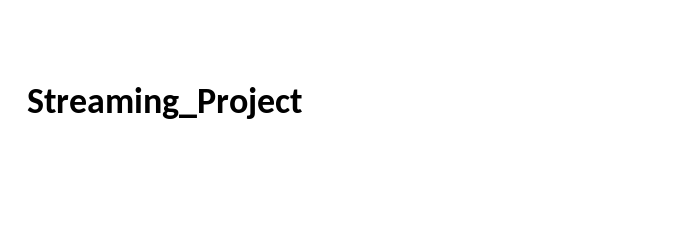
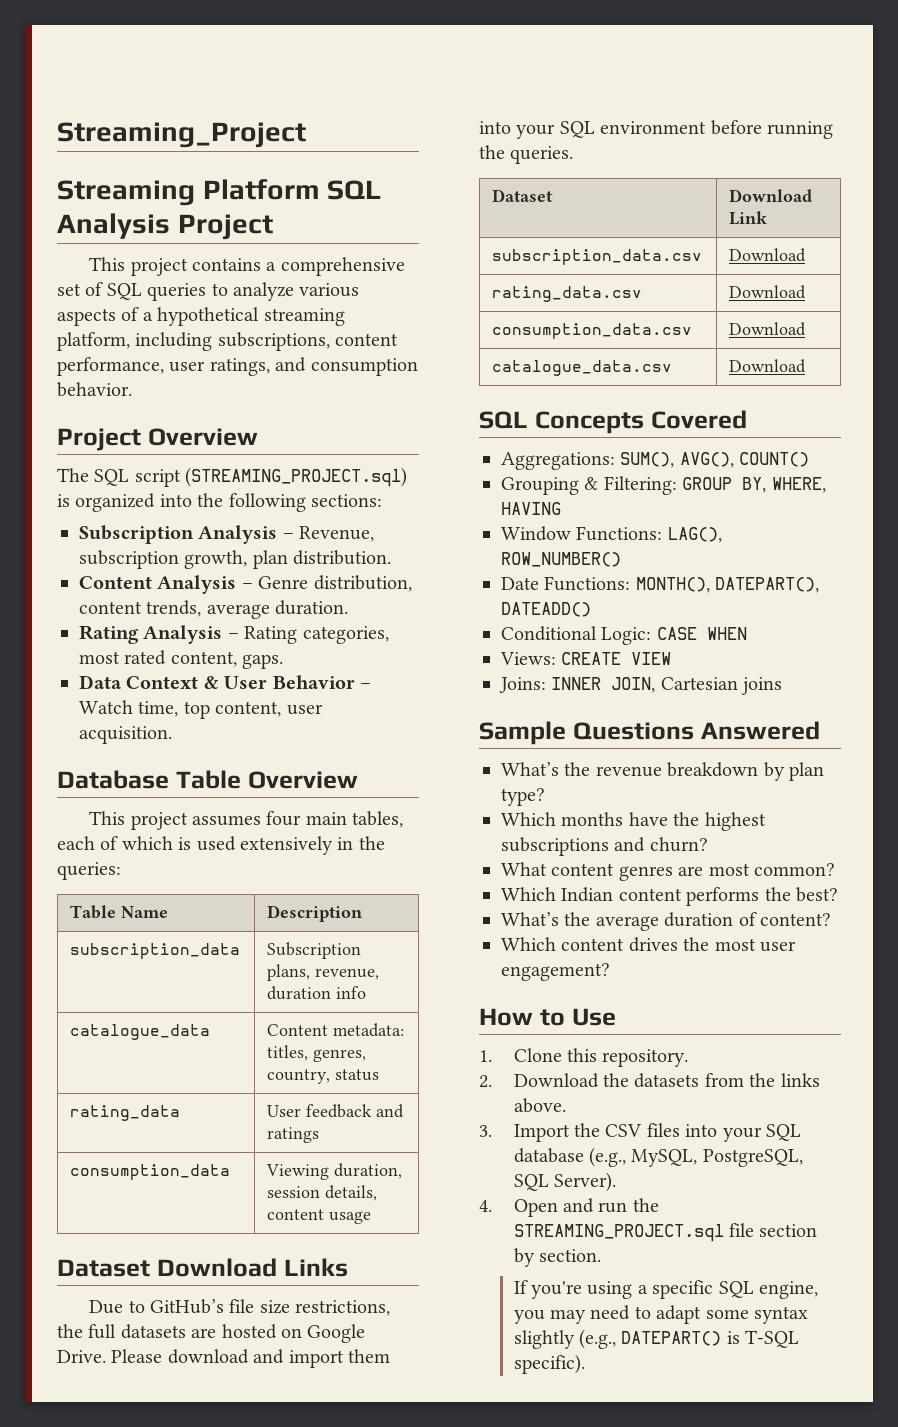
(302, 103) none -> [57,179,382,206] [57,213,273,240] [89,257,405,276] [57,282,360,301] [57,307,345,326] [57,332,399,351] [57,357,418,376] [57,382,132,397] [57,428,258,451] [57,467,408,487] [57,493,382,512] [79,525,375,544] [79,550,392,569] [79,575,412,594] [79,600,349,619] [79,625,389,644] [79,650,284,669] [79,675,371,689] [79,700,323,719] [79,726,172,744] [57,770,358,789] [89,811,404,830] [57,836,385,855] [57,862,121,880] [70,905,169,919] [267,905,363,922] [70,943,241,959] [267,942,362,959] [267,964,380,981] [267,986,367,1000] [70,1024,211,1040] [267,1023,405,1037] [267,1045,367,1062] [267,1069,380,1084] [70,1105,181,1121] [267,1104,405,1118] [267,1127,320,1143] [70,1164,231,1180] [266,1163,403,1180] [267,1185,378,1201] [267,1209,372,1224] [57,1258,348,1277] [89,1299,391,1316] [57,1324,366,1343] [57,1349,390,1368] [479,120,833,139] [479,145,574,164] [492,189,554,202] [729,189,813,202] [729,211,768,225] [492,249,703,265] [729,248,807,262] [492,286,643,302] [729,285,807,299] [492,323,693,339] [729,322,807,336] [492,360,673,376] [729,359,807,373] [479,410,747,434] [501,452,810,470] [501,476,826,495] [501,502,561,515] [501,526,722,543] [501,552,621,567] [501,576,820,593] [501,602,591,617] [501,626,747,645] [500,652,672,665] [499,677,783,695] [479,721,820,745] [501,762,824,781] [501,788,545,806] [501,812,766,831] [501,837,708,856] [501,862,835,881] [501,887,838,906] [501,912,831,931] [501,937,796,952] [501,963,610,981] [479,1008,616,1026] [479,1048,689,1067] [479,1073,820,1088] [513,1098,566,1113] [479,1123,801,1142] [513,1147,803,1167] [513,1172,616,1192] [479,1198,659,1217] [513,1223,818,1242] [513,1248,601,1267] [513,1280,818,1299] [513,1305,808,1324] [513,1329,800,1349] [513,1354,585,1374] // Streaming Platform SQL Analysis Project // This project contains a comprehensive set of SQL queries to analyze various aspects of a hypothetical streaming platform, including subscriptions, content performance, user ratings, and consumption behavior. // Project Overview // The SQL script (STREAMING_PROJECT.sql) is organized into the following sections: // Subscription Analysis – Revenue, subscription growth, plan distribution. // Content Analysis – Genre distribution, content trends, average duration. // Rating Analysis – Rating categories, most rated content, gaps. // Data Context & User Behavior – Watch time, top content, user acquisition. // Database Table Overview // This project assumes four main tables, each of which is used extensively in the queries: // Table Name | Description // subscription_data | Subscription plans, revenue, duration info // catalogue_data | Content metadata: titles, genres, country, status // rating_data | User feedback and ratings // consumption_data | Viewing duration, session details, content usage // Dataset Download Links // Due to GitHub’s file size restrictions, the full datasets are hosted on Google Drive. Please download and import them into your SQL environment before running the queries. // Dataset | Download Link // subscription_data.csv | Download // rating_data.csv | Download // consumption_data.csv | Download // catalogue_data.csv | Download // SQL Concepts Covered // Aggregations: SUM(), AVG(), COUNT() // Grouping & Filtering: GROUP BY, WHERE, HAVING // Window Functions: LAG(), ROW_NUMBER() // Date Functions: MONTH(), DATEPART(), DATEADD() // Conditional Logic: CASE WHEN // Views: CREATE VIEW // Joins: INNER JOIN, Cartesian joins // Sample Questions Answered // What’s the revenue breakdown by plan type? // Which months have the highest subscriptions and churn? // What content genres are most common? // Which Indian content performs the best? // What’s the average duration of content? // Which content drives the most user engagement? // How to Use // 1. Clone this repository. // 2. Download the datasets from the links above. // 3. Import the CSV files into your SQL database (e.g., MySQL, PostgreSQL, SQL Server). // 4. Open and run the STREAMING_PROJECT.sql file section by section. // If you're using a specific SQL engine, you may need to adapt some syntax slightly (e.g., DATEPART() is T-SQL specific).

